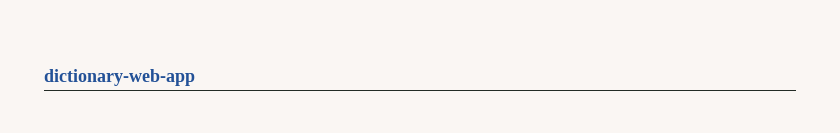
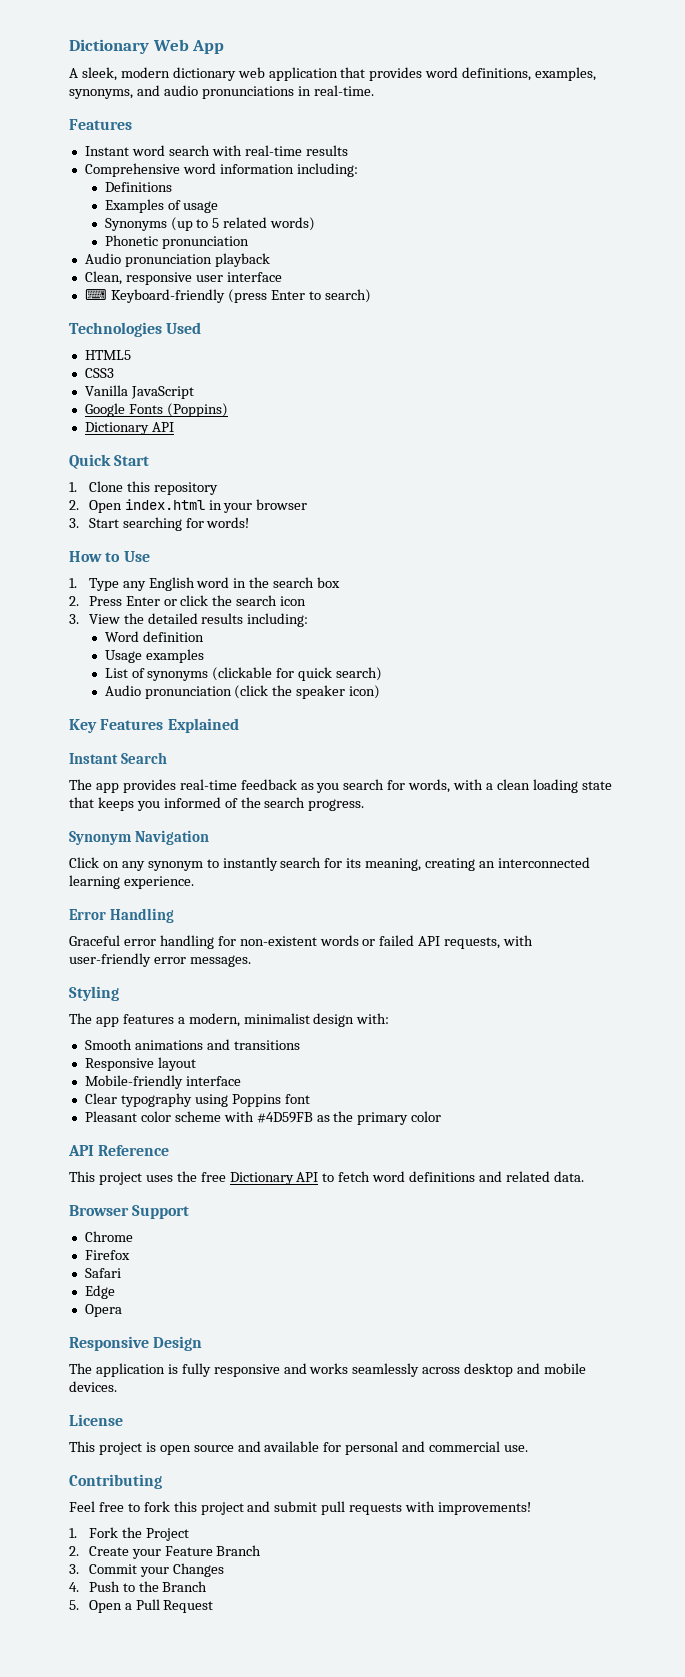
[44,69,195,86] dictionary-web-app -> [69,39,225,54] [69,67,597,81] [69,85,374,99] [69,119,132,130] [84,145,348,156] [84,163,358,177] [104,182,172,192] [104,199,219,213] [104,217,316,231] [104,235,249,249] [84,253,270,267] [84,271,282,285] [84,289,371,303] [69,322,202,337] [84,350,131,360] [84,368,114,378] [84,385,194,399] [84,403,228,417] [84,422,174,435] [69,454,150,469] [69,481,218,495] [69,499,308,513] [69,517,250,531] [69,551,150,562] [69,577,341,591] [69,595,307,606] [69,613,309,627] [104,631,204,642] [104,649,204,663] [104,667,383,681] [104,685,381,699] [69,718,239,733] [69,752,168,764] [69,779,612,793] [69,797,365,811] [69,830,210,845] [69,857,590,871] [69,875,194,889] [69,908,175,923] [69,935,534,949] [69,953,251,967] [69,986,119,1001] [69,1013,390,1027] [84,1039,300,1050] [84,1057,196,1071] [84,1075,241,1089] [84,1093,310,1107] [84,1111,442,1125] [68,1145,170,1156] [69,1171,584,1185] [69,1205,190,1219] [84,1231,133,1242] [84,1250,130,1260] [84,1268,121,1278] [84,1285,115,1299] [84,1304,122,1317] [69,1336,203,1351] [69,1363,587,1377] [69,1381,117,1392] [69,1414,123,1426] [69,1441,529,1455] [69,1474,162,1489] [69,1501,532,1515] [69,1527,189,1541] [69,1545,262,1559] [69,1563,224,1577] [69,1581,208,1592] [69,1599,214,1613] Dictionary Web App // A sleek, modern dictionary web application that provides word definitions, examples, synonyms, and audio pronunciations in real-time. // Features // Instant word search with real-time results // Comprehensive word information including: // Definitions // Examples of usage // Synonyms (up to 5 related words) // Phonetic pronunciation // Audio pronunciation playback // Clean, responsive user interface // ⌨ Keyboard-friendly (press Enter to search) // Technologies Used // HTML5 // CSS3 // Vanilla JavaScript // Google Fonts (Poppins) // Dictionary API // Quick Start // 1. Clone this repository // 2. Open index.html in your browser // 3. Start searching for words! // How to Use // 1. Type any English word in the search box // 2. Press Enter or click the search icon // 3. View the detailed results including: // Word definition // Usage examples // List of synonyms (clickable for quick search) // Audio pronunciation (click the speaker icon) // Key Features Explained // Instant Search // The app provides real-time feedback as you search for words, with a clean loading state that keeps you informed of the search progress. // Synonym Navigation // Click on any synonym to instantly search for its meaning, creating an interconnected learning experience. // Error Handling // Graceful error handling for non-existent words or failed API requests, with user-friendly error messages. // Styling // The app features a modern, minimalist design with: // Smooth animations and transitions // Responsive layout // Mobile-friendly interface // Clear typography using Poppins font // Pleasant color scheme with #4D59FB as the primary color // API Reference // This project uses the free Dictionary API to fetch word definitions and related data. // Browser Support // Chrome // Firefox // Safari // Edge // Opera // Responsive Design // The application is fully responsive and works seamlessly across desktop and mobile devices. // License // This project is open source and available for personal and commercial use. // Contributing // Feel free to fork this project and submit pull requests with improvements! // 1. Fork the Project // 2. Create your Feature Branch // 3. Commit your Changes // 4. Push to the Branch // 5. Open a Pull Request

